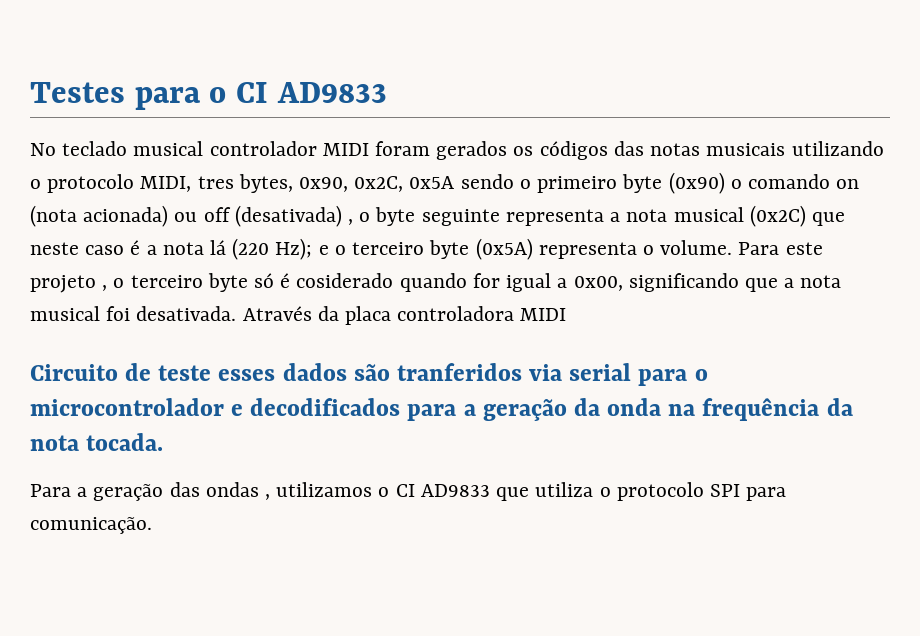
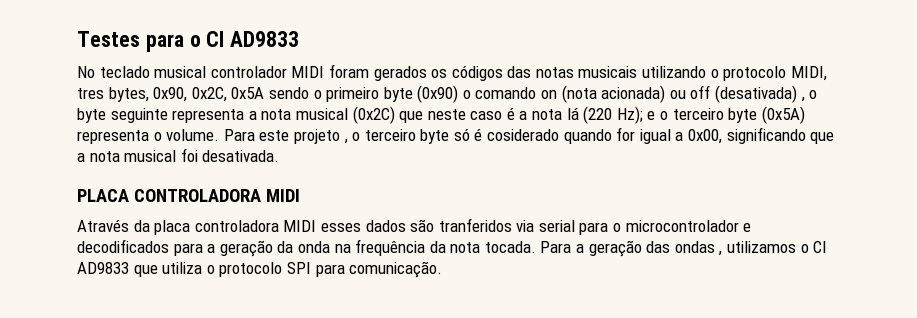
(237, 313) none -> [77,189,300,202] // PLACA CONTROLADORA MIDI //
[30,363,212,381] // Circuito de teste -> (317, 226) none
(164, 442) // -> (536, 247) none

